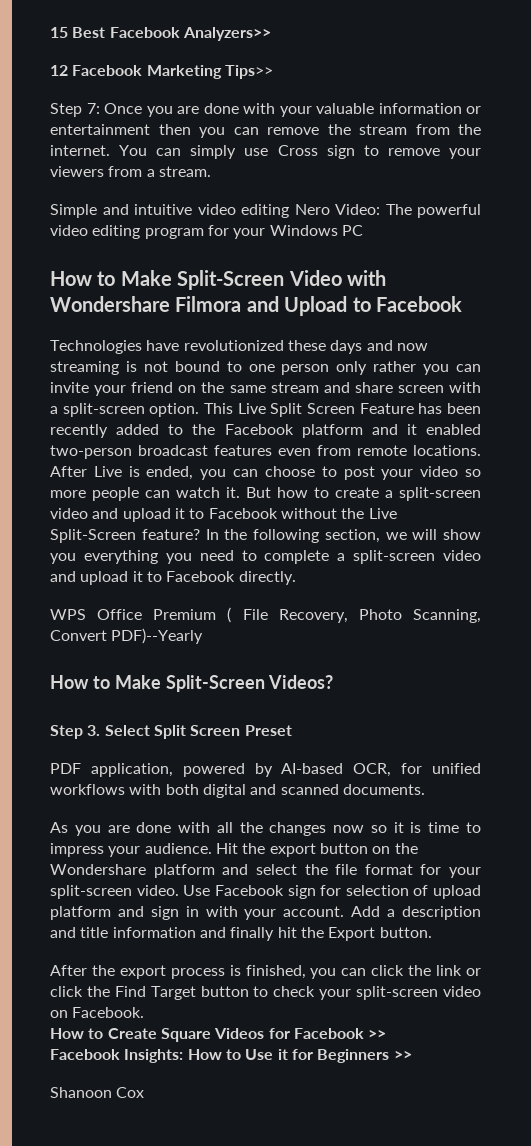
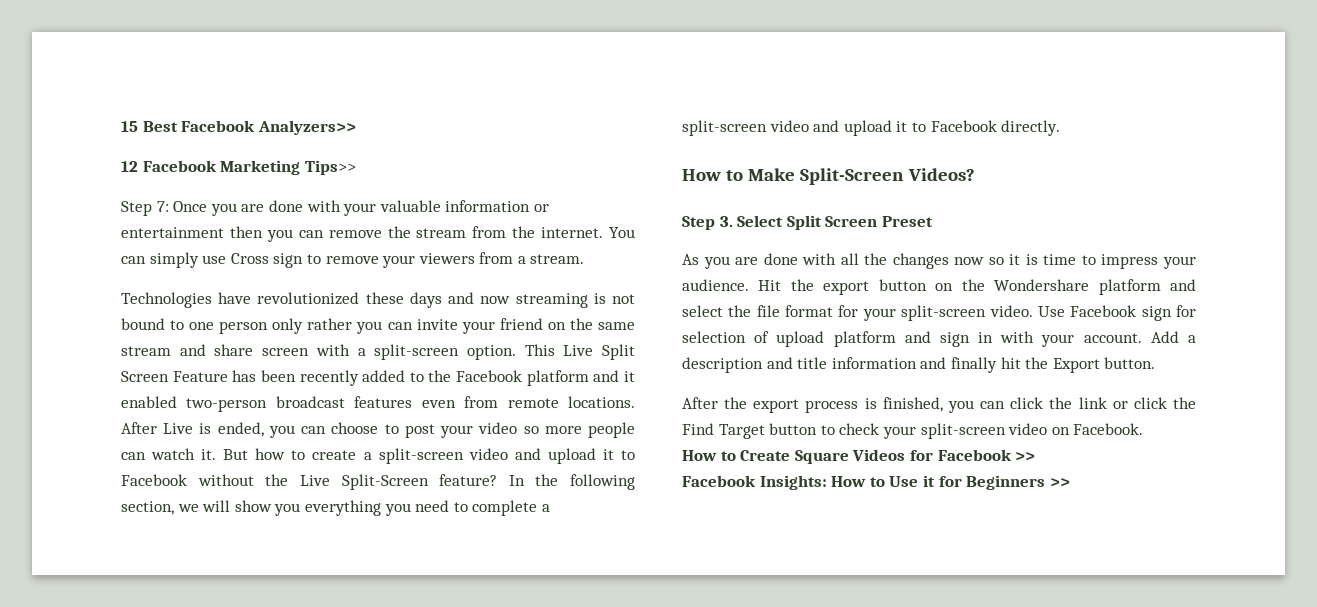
[50,204,481,218] [50,225,363,239] [50,270,386,290] [50,296,462,316] // Simple and intuitive video editing Nero Video: The powerful video editing program for your Windows PC // How to Make Split-Screen Video with Wondershare Filmora and Upload to Facebook -> (585, 259) none
[50,607,481,623] [50,628,204,644] // WPS Office Premium ( File Recovery, Photo Scanning, Convert PDF)--Yearly -> (1061, 128) none
[50,763,481,777] [50,784,425,798] // PDF application, powered by AI-based OCR, for unified workflows with both digital and scanned documents. -> (933, 221) none
[50,1087,145,1098] // Shanoon Cox -> (1070, 482) none

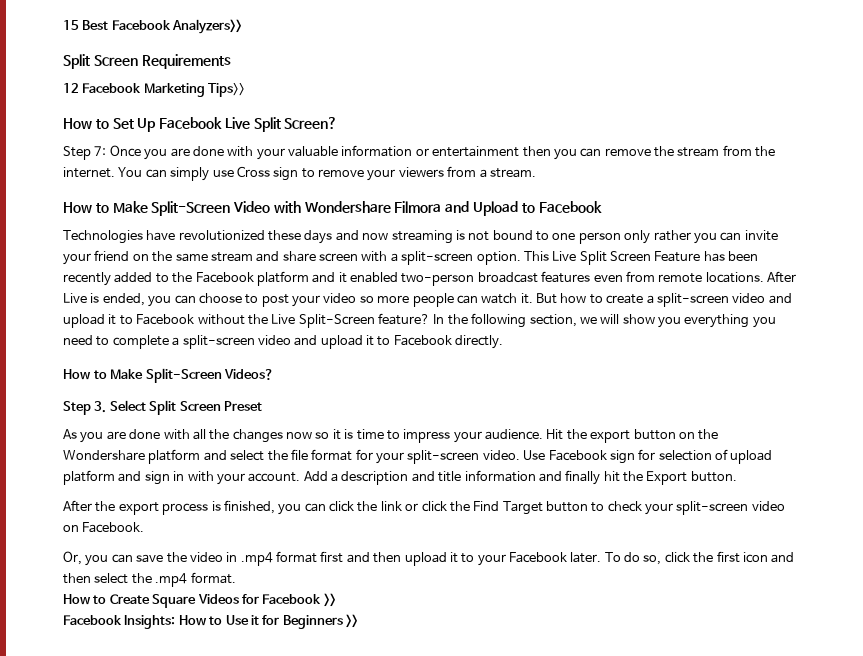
(356, 127) none -> [63,54,231,69] // Split Screen Requirements
(356, 167) none -> [63,117,338,132] // How to Set Up Facebook Live Split Screen?
(585, 259) none -> [63,201,602,216] // How to Make Split-Screen Video with Wondershare Filmora and Upload to Facebook
(1144, 429) none -> [63,551,795,566] [63,572,236,587] // Or, you can save the video in .mp4 format first and then upload it to your Facebook later. To do so, click the first icon and then select the .mp4 format.

